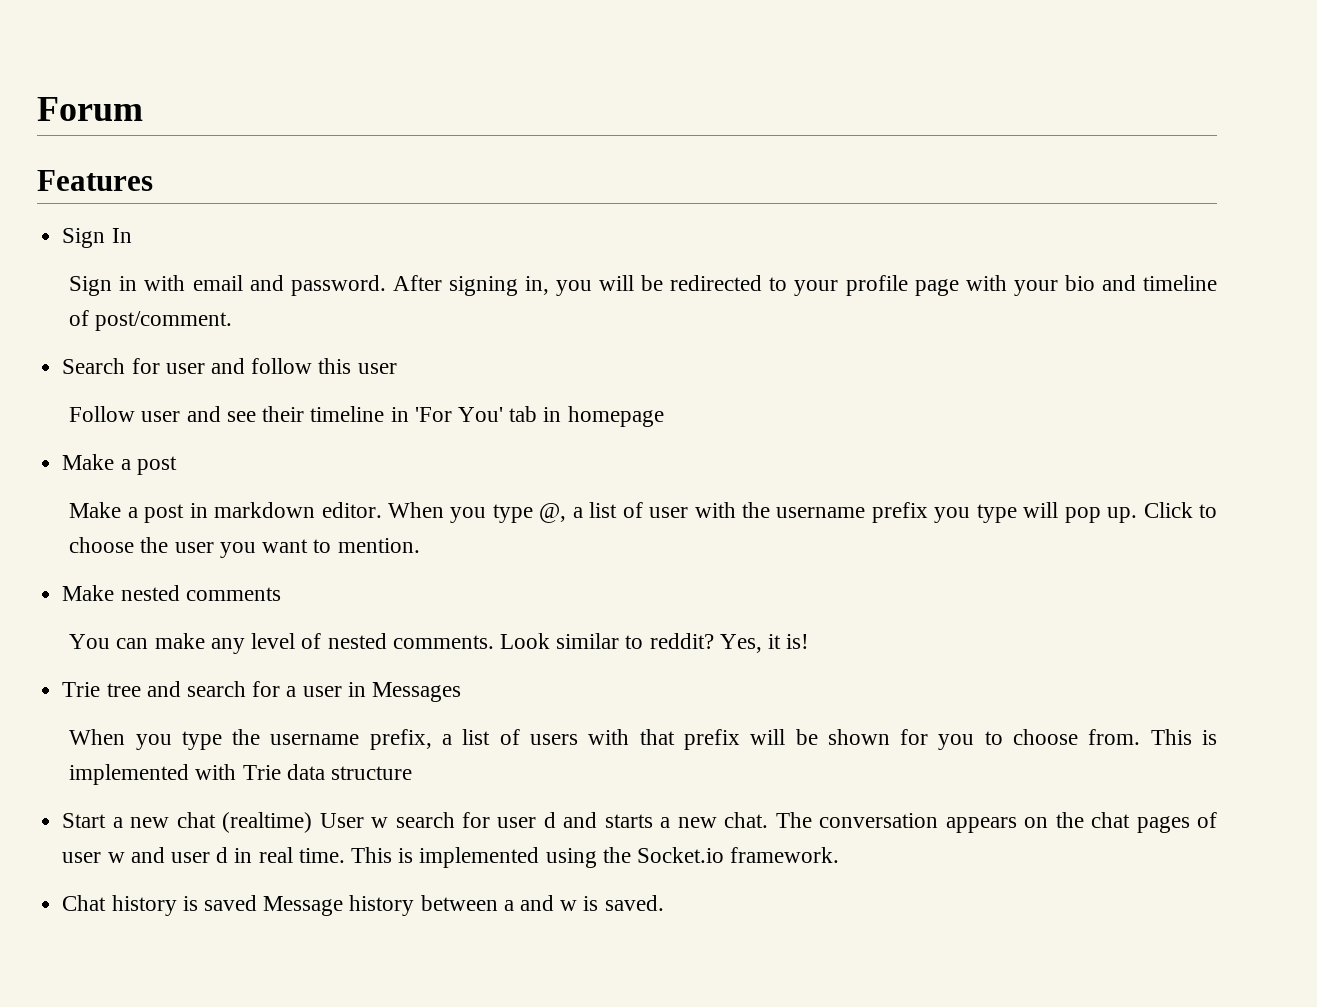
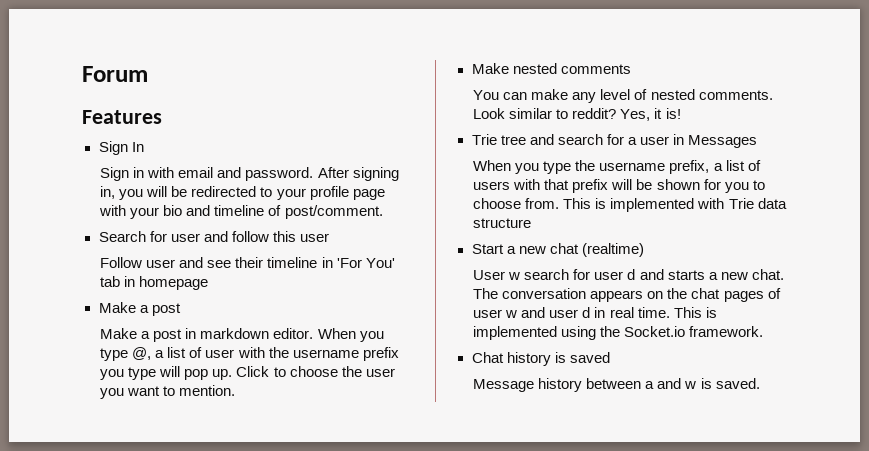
(313, 822) none -> (644, 250) //
(257, 903) none -> (610, 357) //

